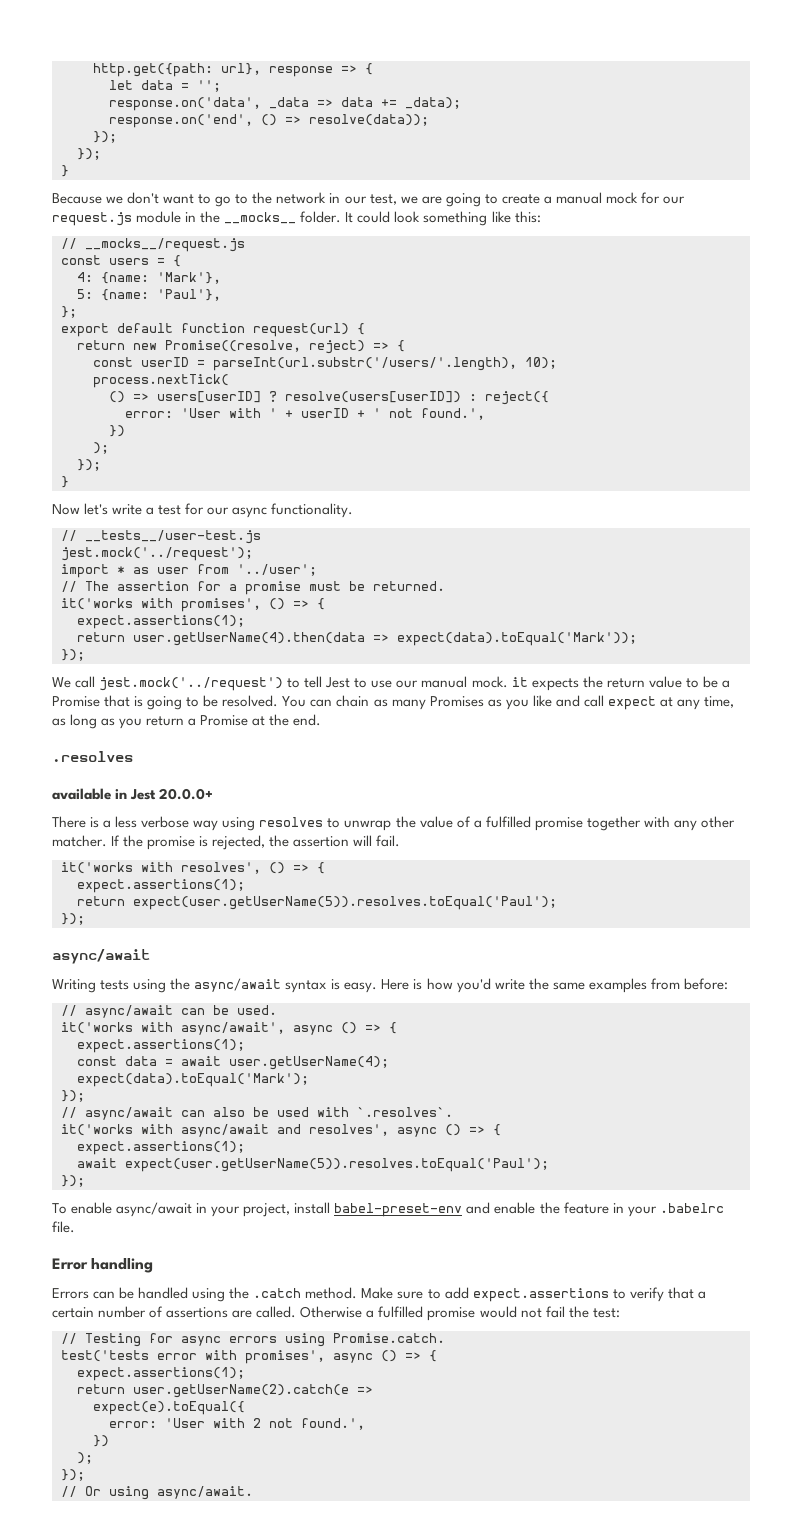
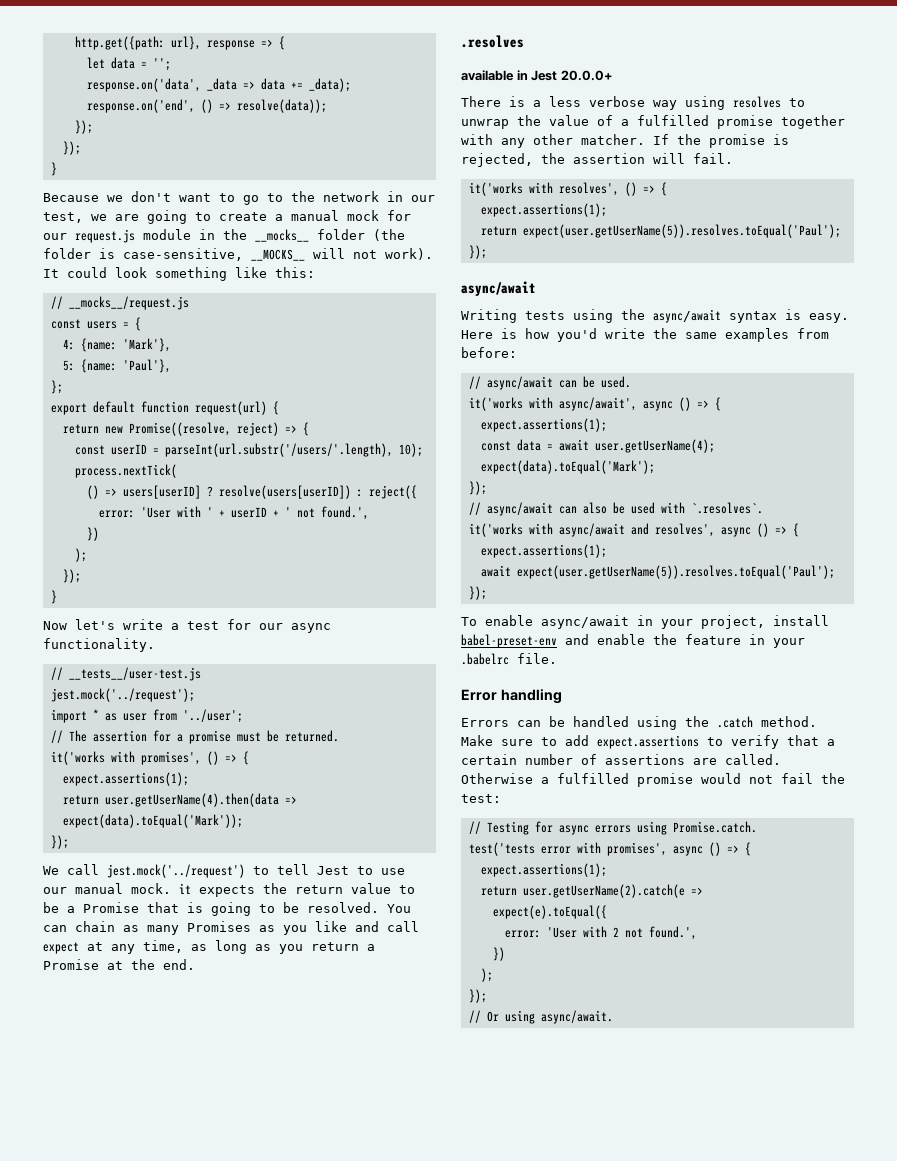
[300,211,342,223] folder. -> [317,229,405,241] [43,248,433,261] folder (the folder is case-sensitive, __MOCKS__ will not work).

